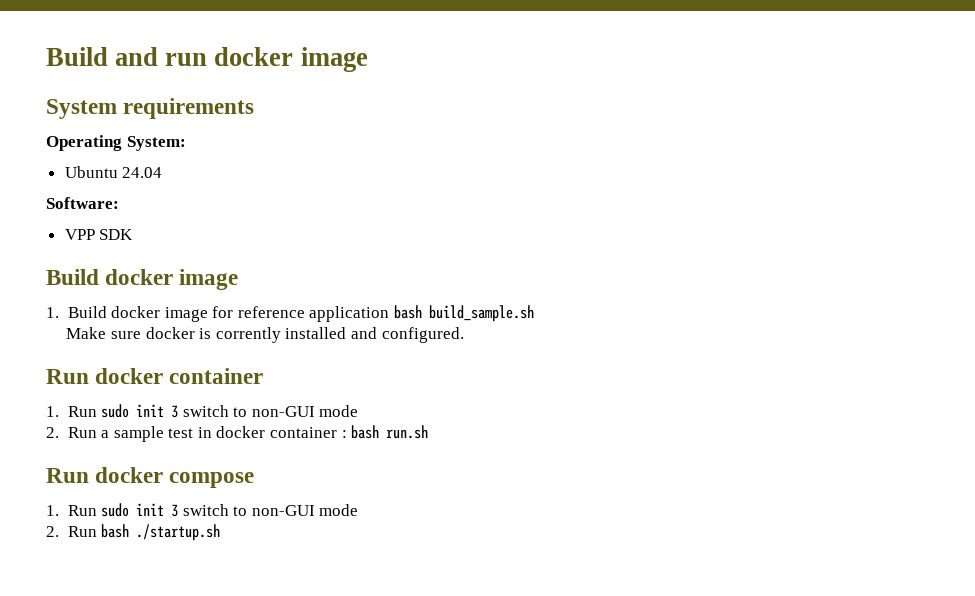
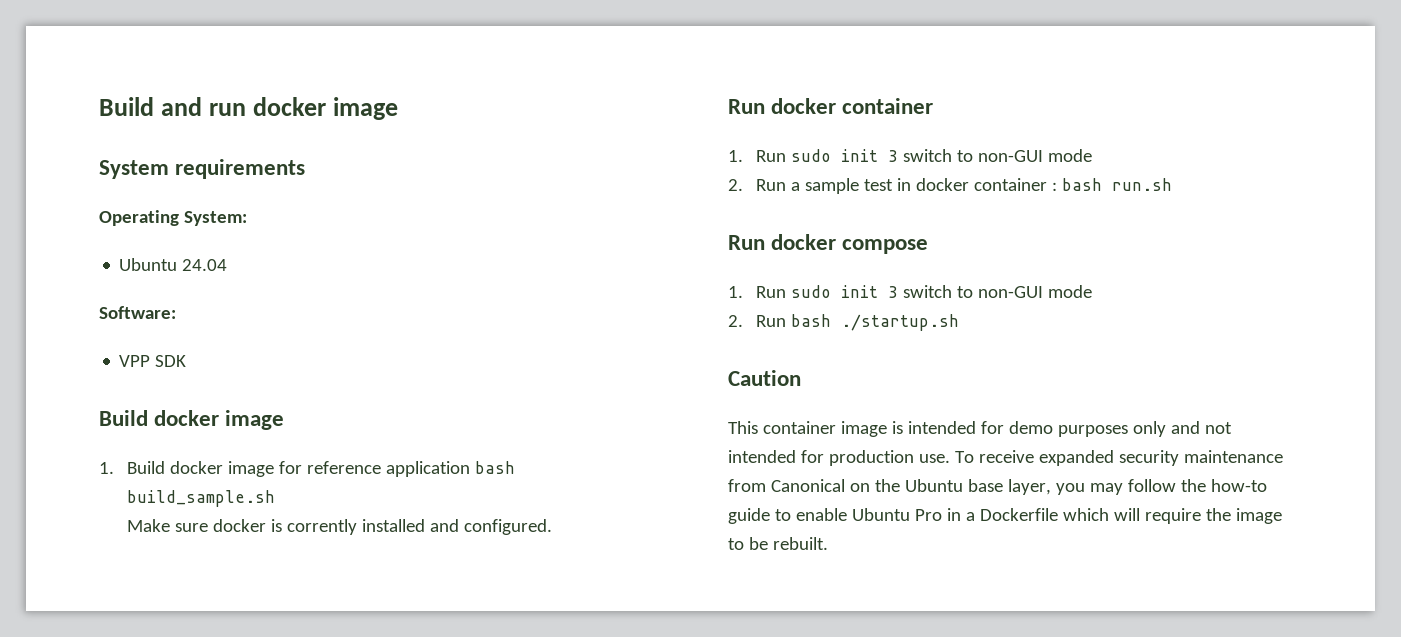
(221, 532) none -> [728,370,801,386] [728,421,1232,437] [728,450,1283,466] [728,479,1267,495] [728,508,1282,524] [728,537,828,550] // Caution // This container image is intended for demo purposes only and not intended for production use. To receive expanded security maintenance from Canonical on the Ubuntu base layer, you may follow the how-to guide to enable Ubuntu Pro in a Dockerfile which will require the image to be rebuilt.

